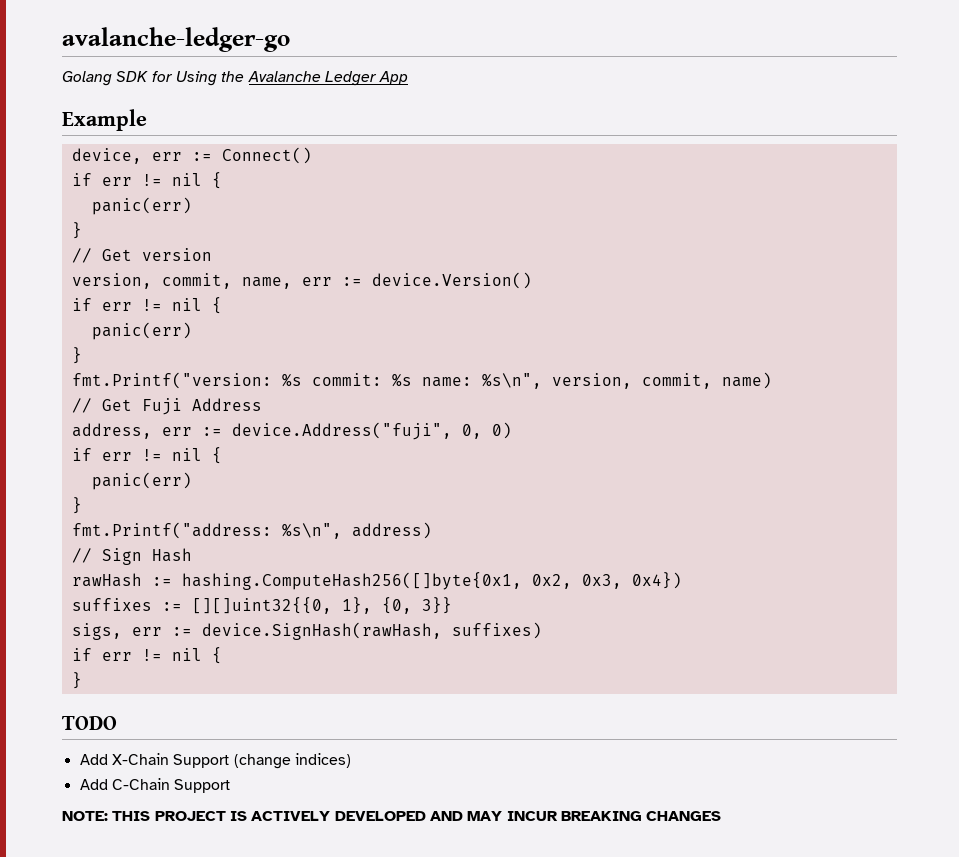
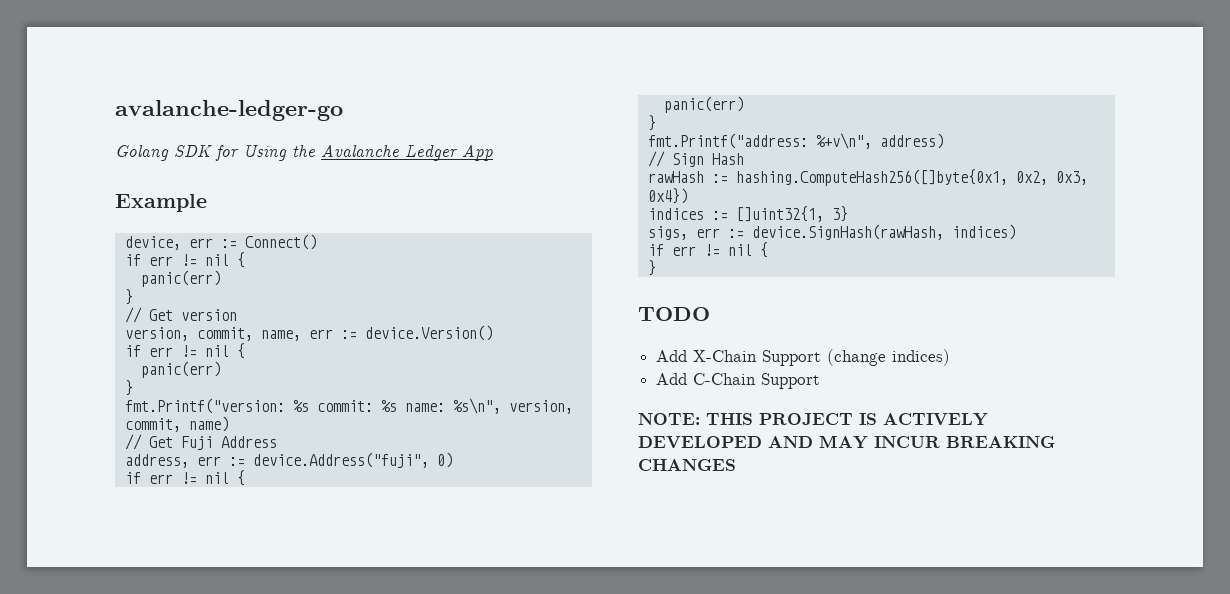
[461,424,482,439] 0, -> (429, 460) none
[281,523,342,539] %s\n", -> [815,133,872,149] %+v\n",
[71,597,452,614] suffixes := [][]uint32{{0, 1}, {0, 3}} -> [647,206,848,222] indices := []uint32{1, 3}
[451,622,542,639] suffixes) -> [951,224,1016,240] indices)

